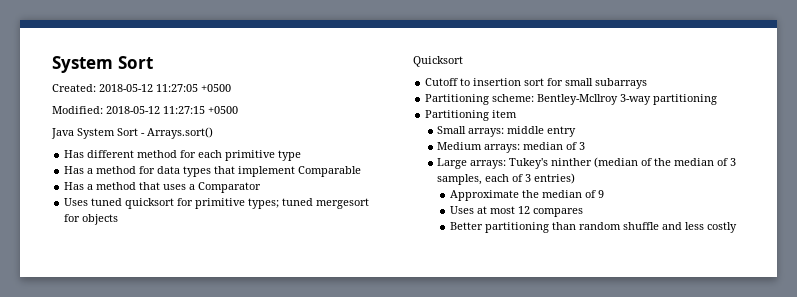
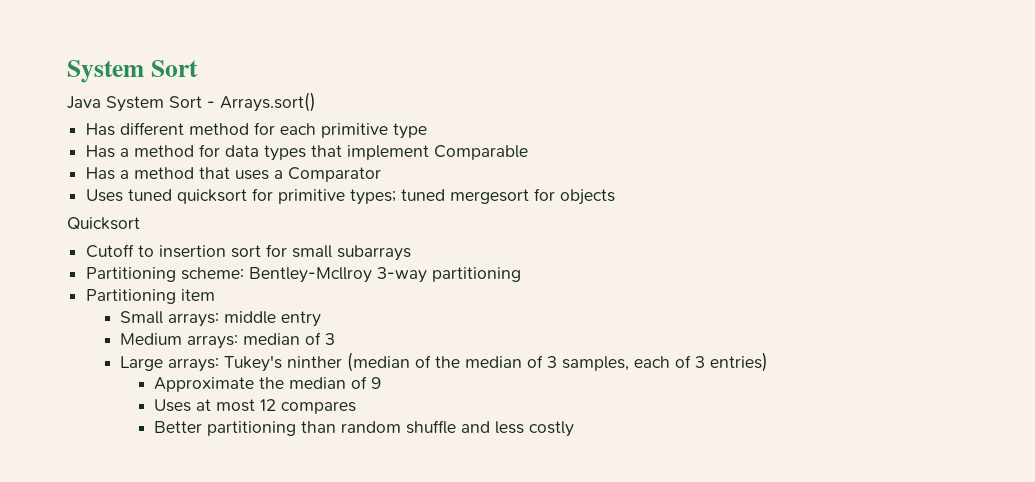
[52,56,153,73] [52,84,231,92] [52,106,238,114] System Sort // Created: 2018-05-12 11:27:05 +0500 // Modified: 2018-05-12 11:27:15 +0500 -> [67,60,198,83] System Sort

